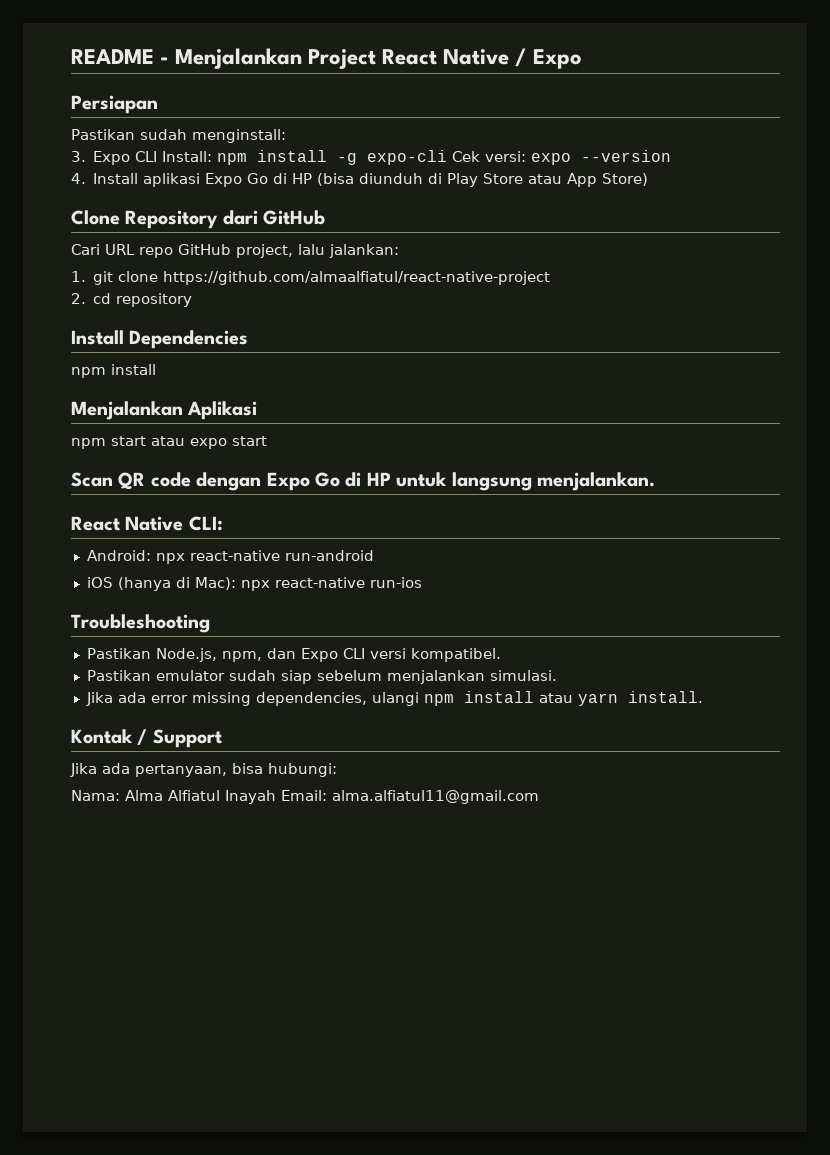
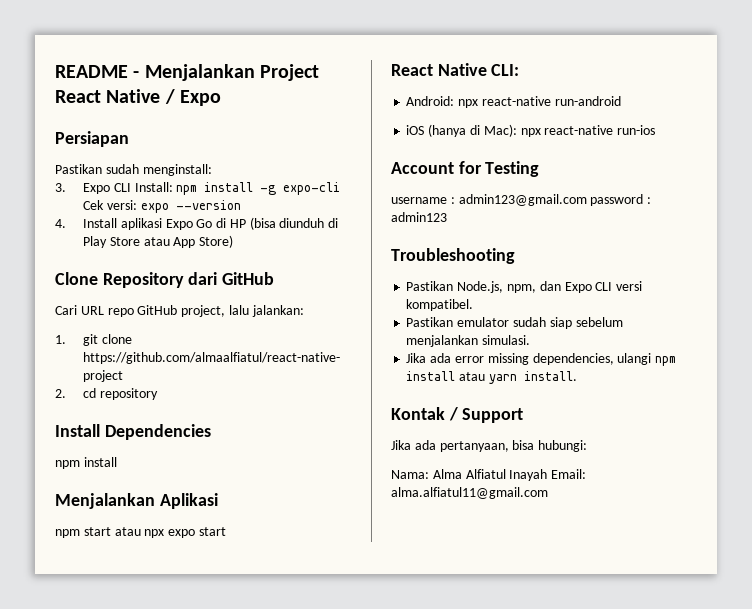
(185, 441) none -> [144,529,165,538] npx
[71,472,655,491] // Scan QR code dengan Expo Go di HP untuk langsung menjalankan. -> (226, 531) none
(422, 582) none -> [391,161,540,177] [391,194,652,206] [391,212,447,222] // Account for Testing // username : admin123@gmail.com password : admin123

